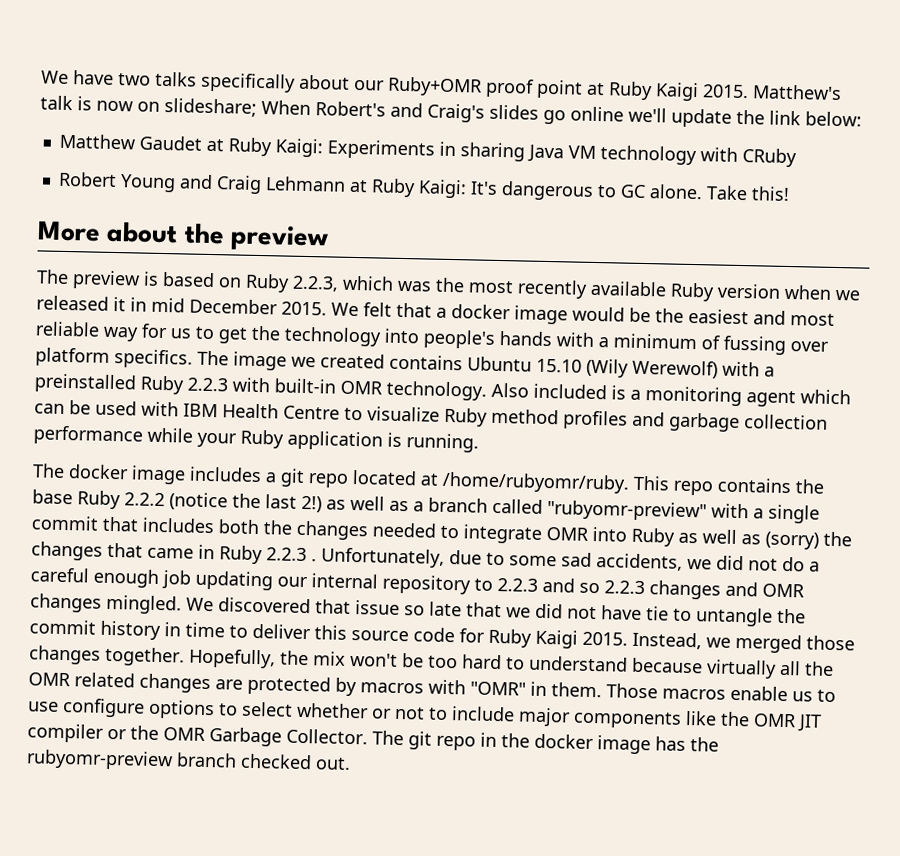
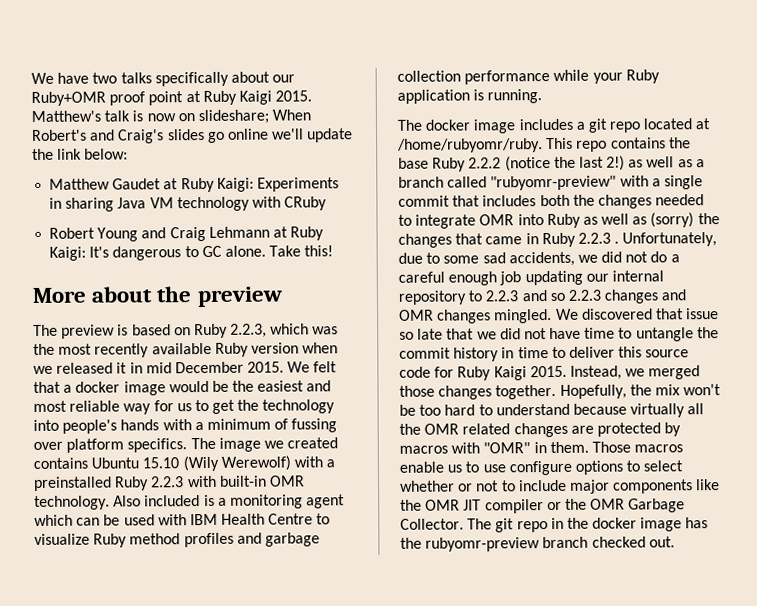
[646,606,669,621] tie -> [584,327,616,339] time

